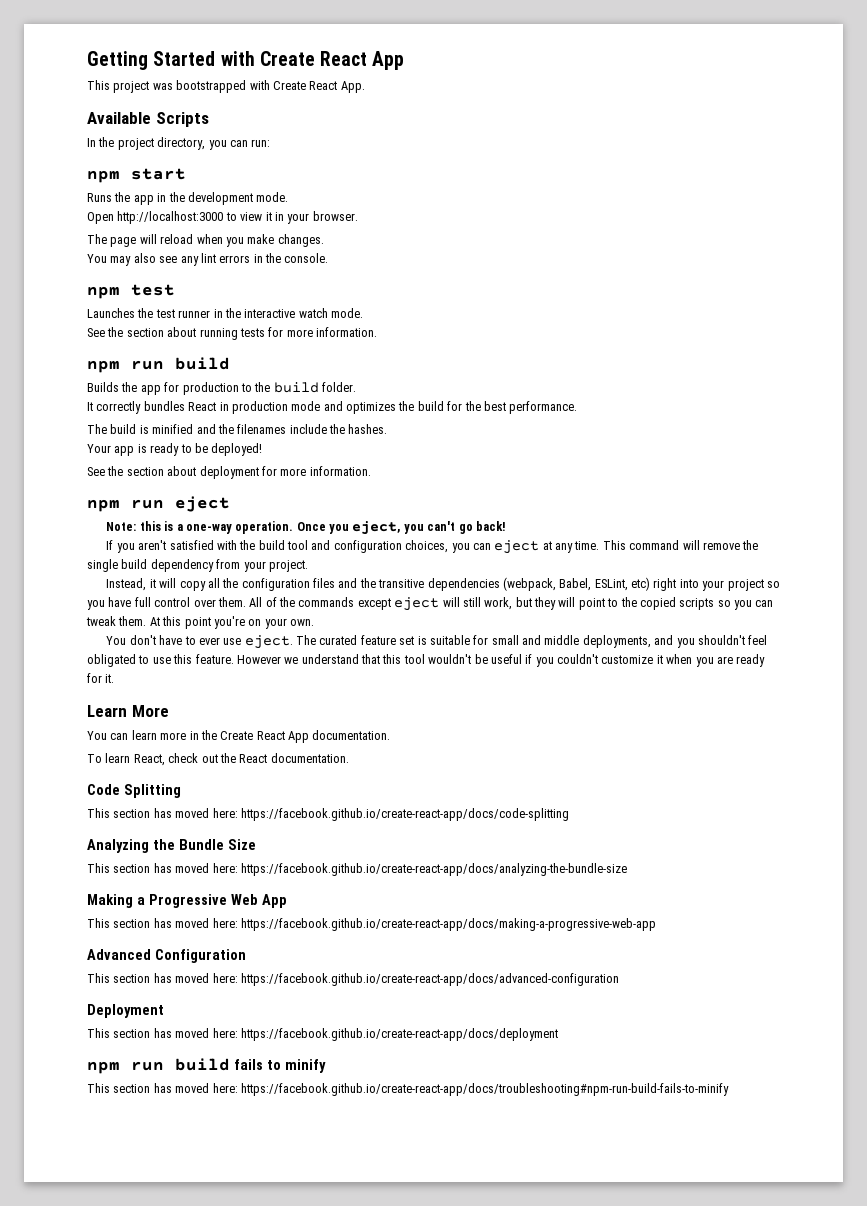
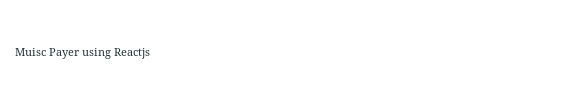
[87,51,405,70] [87,80,365,93] [87,112,209,127] [87,137,271,150] [87,168,186,183] [87,192,289,205] [87,211,358,224] [87,234,324,247] [87,253,329,266] [87,284,175,299] [87,308,363,318] [87,327,377,340] [87,357,230,373] [87,382,356,395] [87,401,578,414] [87,424,388,434] [87,443,263,456] [87,466,371,479] [87,496,230,512] [106,521,506,535] [106,540,759,554] [87,559,308,572] [106,577,780,591] [87,597,774,611] [86,616,314,629] [106,635,768,649] [87,654,766,667] [87,673,115,683] [87,705,169,717] [87,730,391,743] [87,753,349,766] [87,784,181,798] [87,808,569,821] [87,839,256,853] [87,863,627,876] [87,894,287,908] [87,918,656,931] [87,949,246,963] [87,973,619,986] [87,1004,164,1018] [87,1028,558,1041] [87,1058,326,1074] [87,1083,729,1096] Getting Started with Create React App // This project was bootstrapped with Create React App. // Available Scripts // In the project directory, you can run: // npm start // Runs the app in the development mode. // Open http://localhost:3000 to view it in your browser. // The page will reload when you make changes. // You may also see any lint errors in the console. // npm test // Launches the test runner in the interactive watch mode. // See the section about running tests for more information. // npm run build // Builds the app for production to the build folder. // It correctly bundles React in production mode and optimizes the build for the best performance. // The build is minified and the filenames include the hashes. // Your app is ready to be deployed! // See the section about deployment for more information. // npm run eject // Note: this is a one-way operation. Once you eject, you can't go back! // If you aren't satisfied with the build tool and configuration choices, you can eject at any time. This command will remove the single build dependency from your project. // Instead, it will copy all the configuration files and the transitive dependencies (webpack, Babel, ESLint, etc) right into your project so you have full control over them. All of the commands except eject will still work, but they will point to the copied scripts so you can tweak them. At this point you're on your own. // You don't have to ever use eject. The curated feature set is suitable for small and middle deployments, and you shouldn't feel obligated to use this feature. However we understand that this tool wouldn't be useful if you couldn't customize it when you are ready for it. // Learn More // You can learn more in the Create React App documentation. // To learn React, check out the React documentation. // Code Splitting // This section has moved here: https://facebook.github.io/create-react-app/docs/code-splitting // Analyzing the Bundle Size // This section has moved here: https://facebook.github.io/create-react-app/docs/analyzing-the-bundle-size // Making a Progressive Web App // This section has moved here: https://facebook.github.io/create-react-app/docs/making-a-progressive-web-app // Advanced Configuration // This section has moved here: https://facebook.github.io/create-react-app/docs/advanced-configuration // Deployment // This section has moved here: https://facebook.github.io/create-react-app/docs/deployment // npm run build fails to minify // This section has moved here: https://facebook.github.io/create-react-app/docs/troubleshooting#npm-run-build-fails-to-minify -> [15,48,150,59] Muisc Payer using Reactjs

